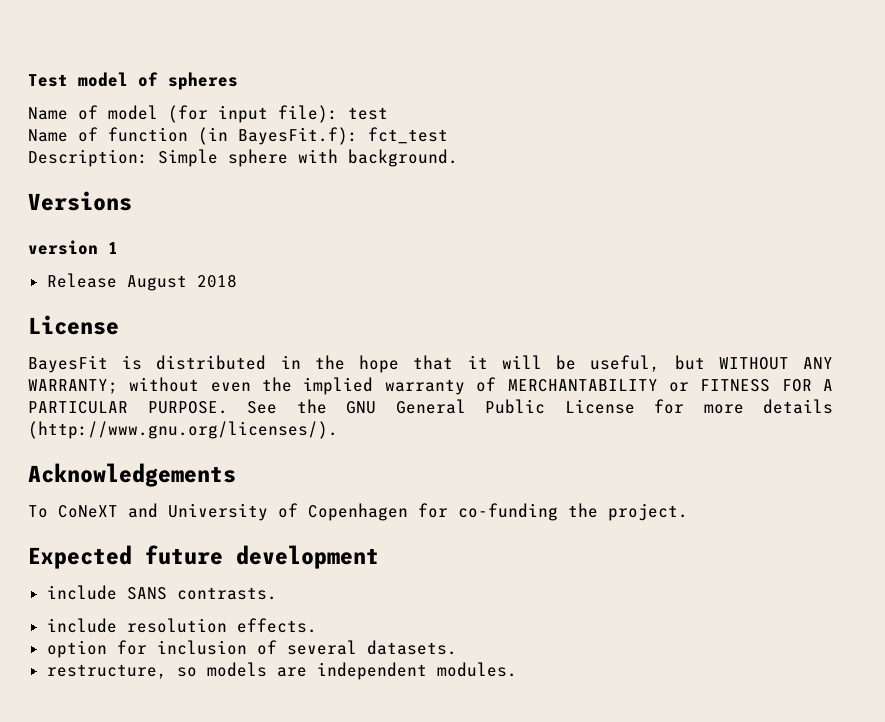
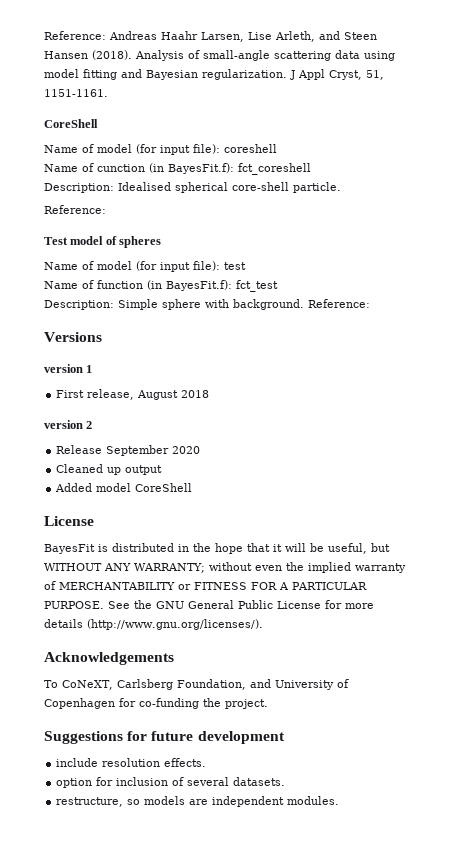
(28, 80) none -> [44,31,377,42] [44,50,395,61] [44,69,384,80] [44,89,108,97] [44,119,98,128] [44,144,277,155] [44,163,311,175] [44,182,341,193] [44,205,106,214] Reference: Andreas Haahr Larsen, Lise Arleth, and Steen Hansen (2018). Analysis of small-angle scattering data using model fitting and Bayesian regularization. J Appl Cryst, 51, 1151-1161. // CoreShell // Name of model (for input file): coreshell // Name of cunction (in BayesFit.f): fct_coreshell // Description: Idealised spherical core-shell particle. // Reference: //
(458, 158) none -> [308,299,370,308] Reference:
[46,273,117,288] Release -> [56,389,135,400] First release,
(237, 281) none -> [44,420,93,429] [56,445,201,456] [56,464,163,475] [55,483,193,492] // version 2 // Release September 2020 // Cleaned up output // Added model CoreShell
[58,505,118,518] CoNeXT -> [62,679,246,690] CoNeXT, Carlsberg Foundation,
[28,545,132,569] Expected -> [44,731,148,744] Suggestions for
[46,585,277,600] // include SANS contrasts. -> (285, 737) none

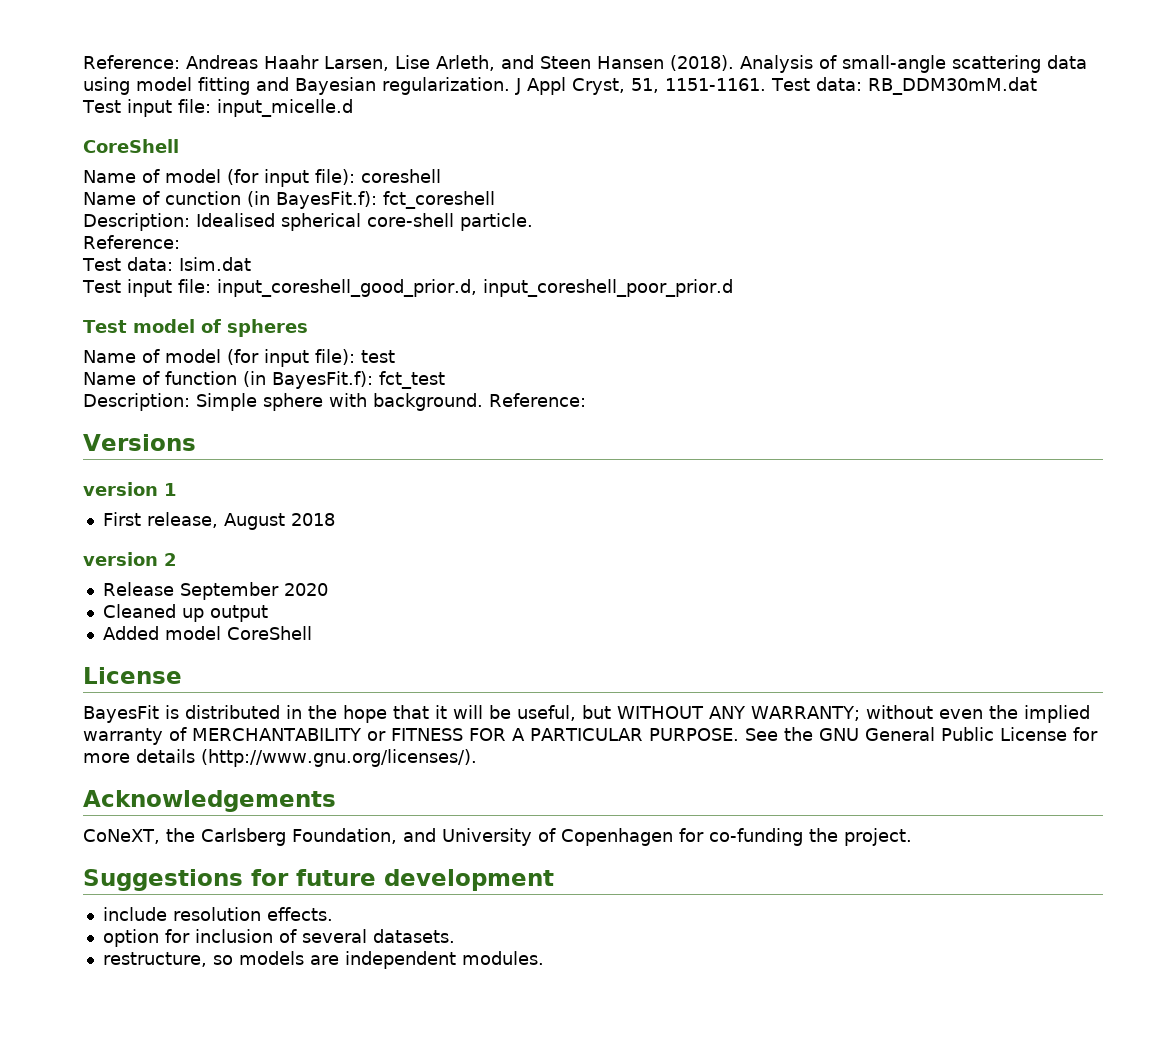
(108, 93) none -> [771,77,1037,95] [82,99,353,117] Test data: RB_DDM30mM.dat // Test input file: input_micelle.d
(106, 209) none -> [82,257,251,271] [82,279,733,297] // Test data: Isim.dat // Test input file: input_coreshell_good_prior.d, input_coreshell_poor_prior.d
[44,680,113,690] To CoNeXT, -> [83,828,195,844] CoNeXT, the

